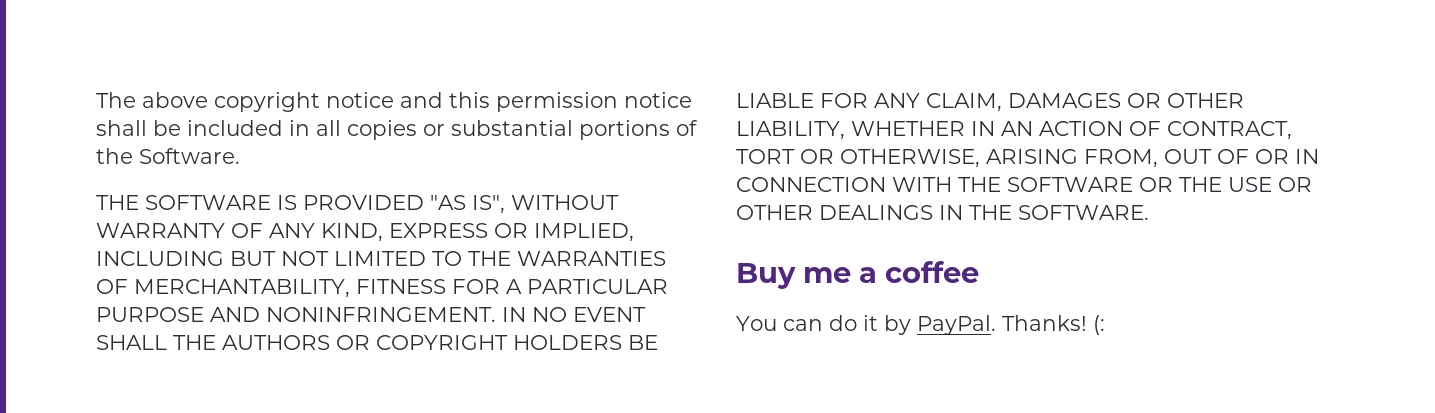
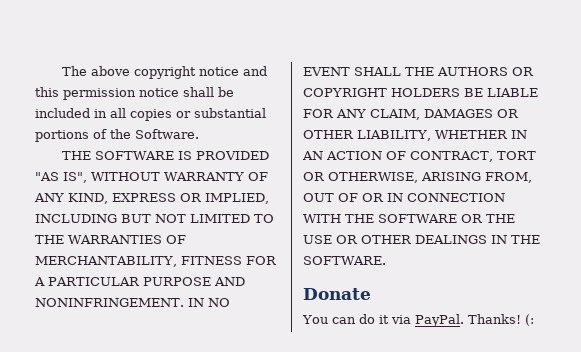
[736,261,979,289] Buy me a coffee -> [303,288,371,300] Donate
[884,315,911,335] by -> [390,315,411,324] via

